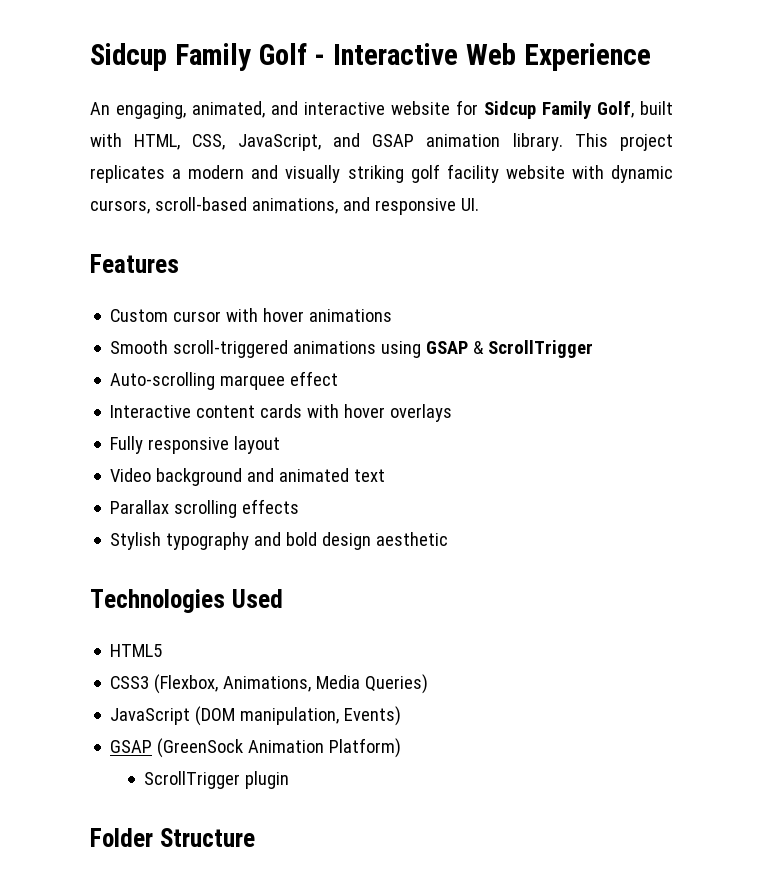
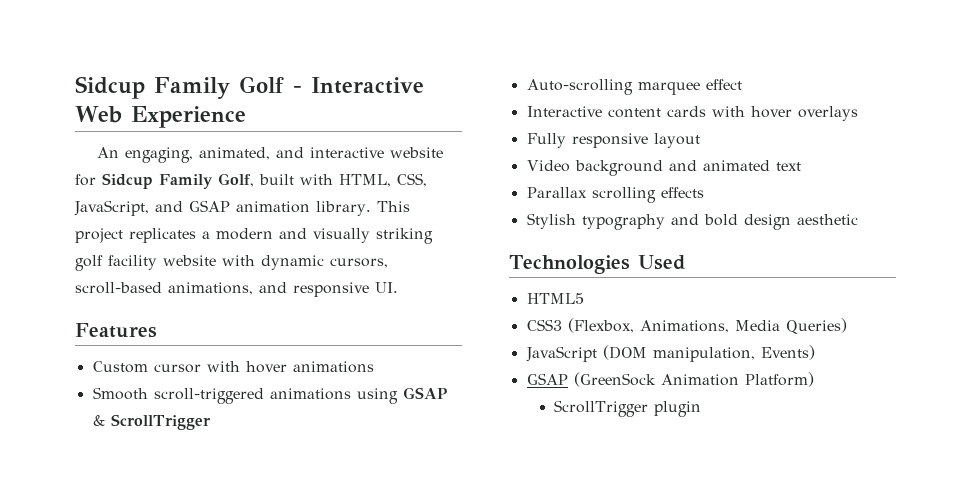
[90,828,255,847] // Folder Structure -> (702, 409) none

